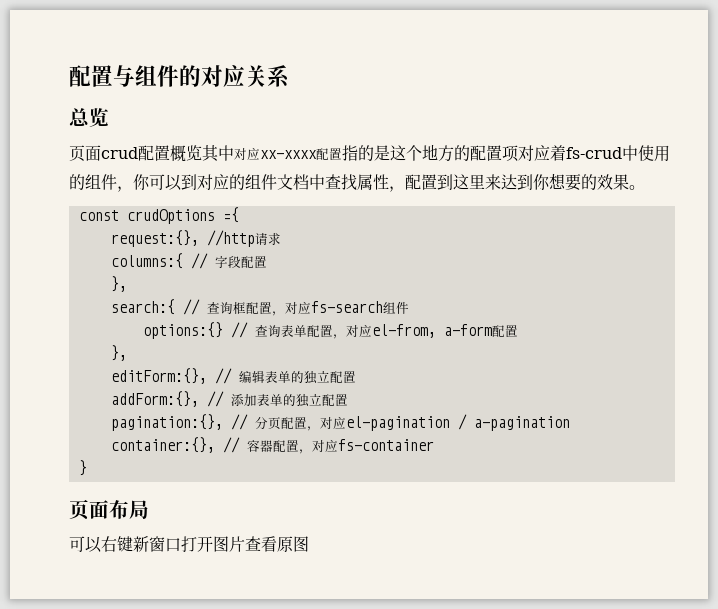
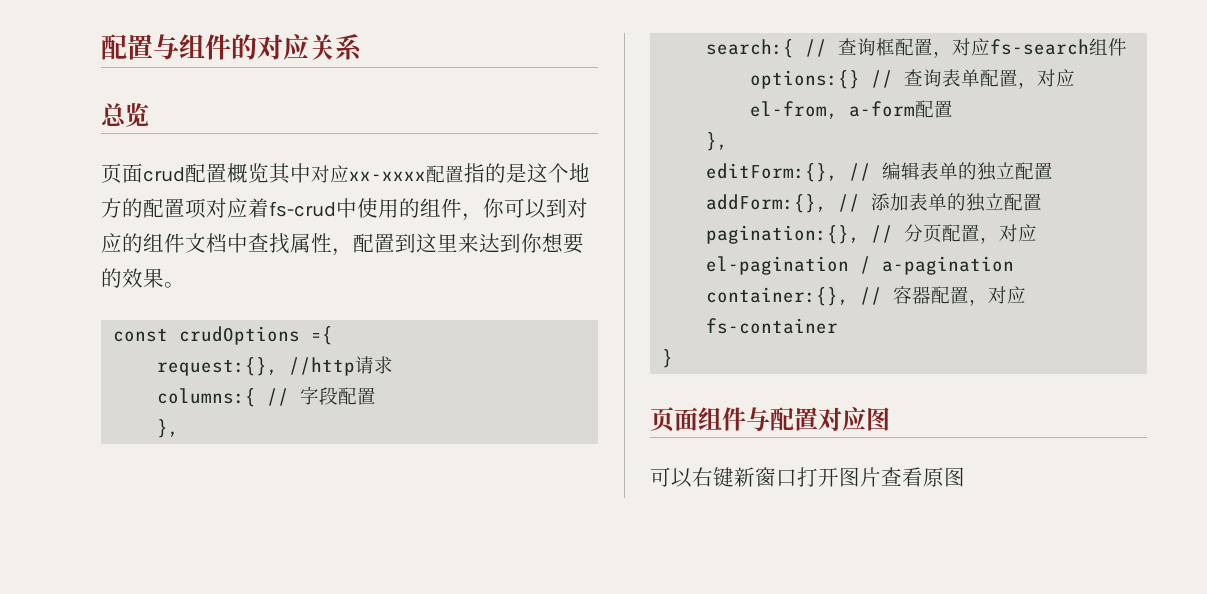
[109,500,149,519] 布局 -> [698,407,890,431] 组件与配置对应图

